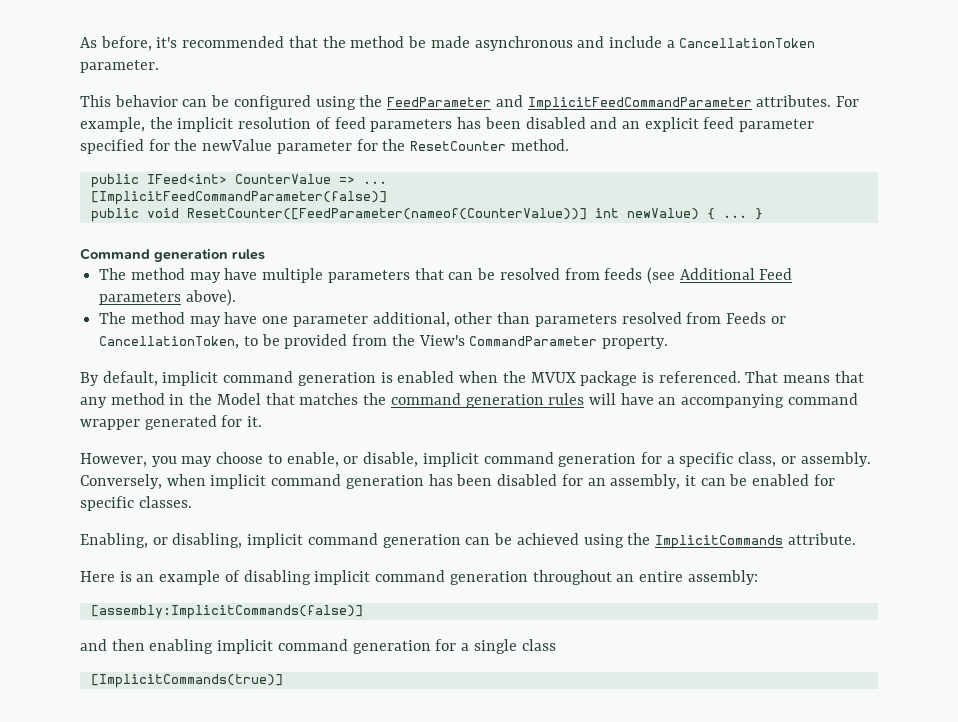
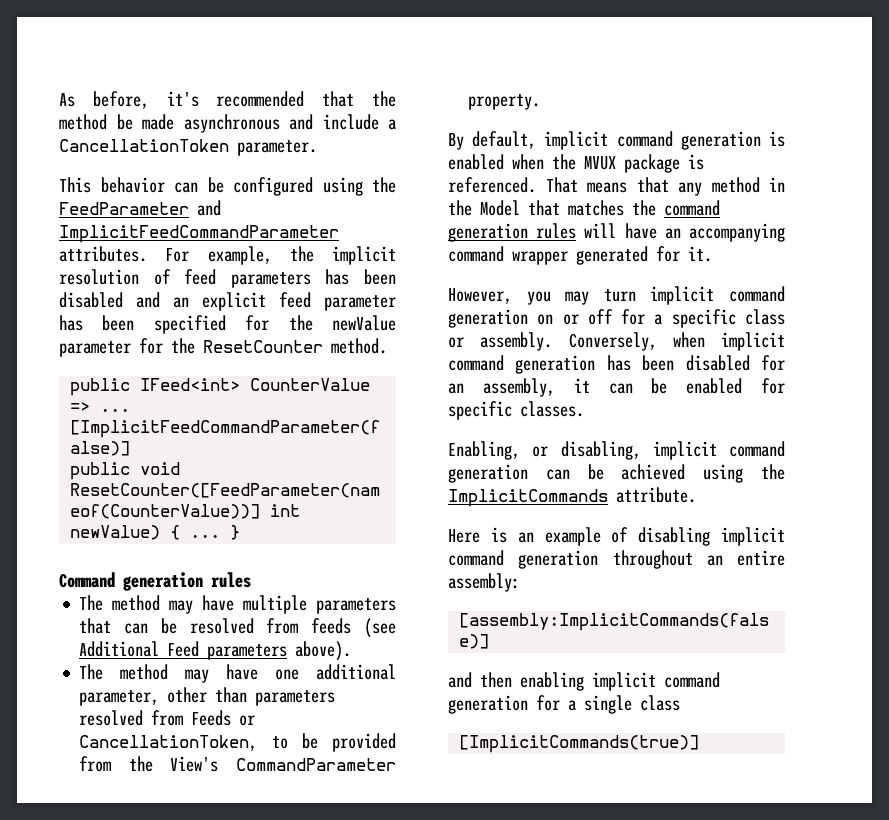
(815, 125) none -> [59,315,135,331] has been
[292,312,450,327] parameter additional, -> [316,664,396,680] [79,690,160,706] additional parameter,
[216,452,637,467] choose to enable, or disable, implicit command generation -> [603,286,785,305] [448,309,613,328] turn implicit command generation on or off
[738,452,777,467] class, -> [745,309,785,325] class

